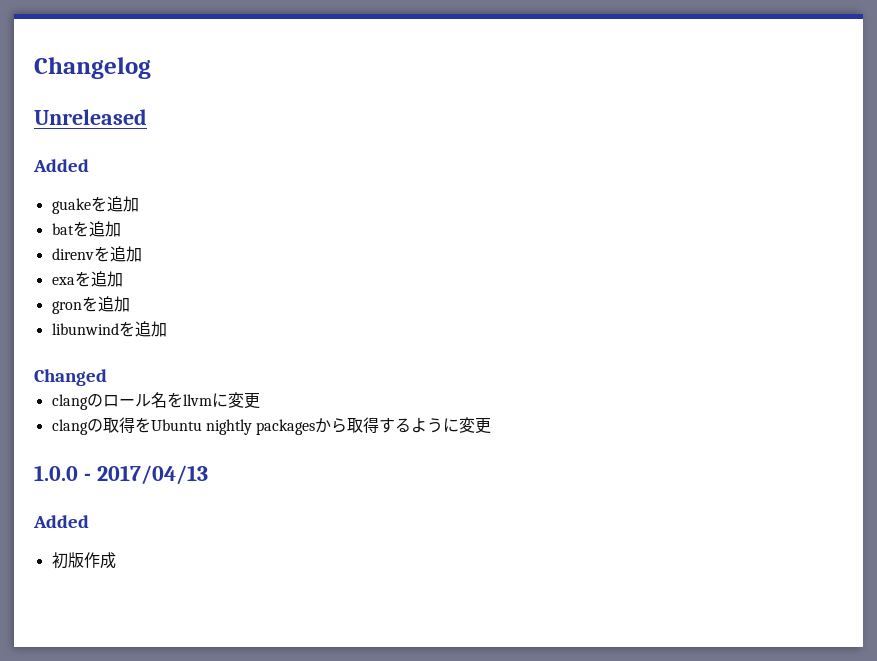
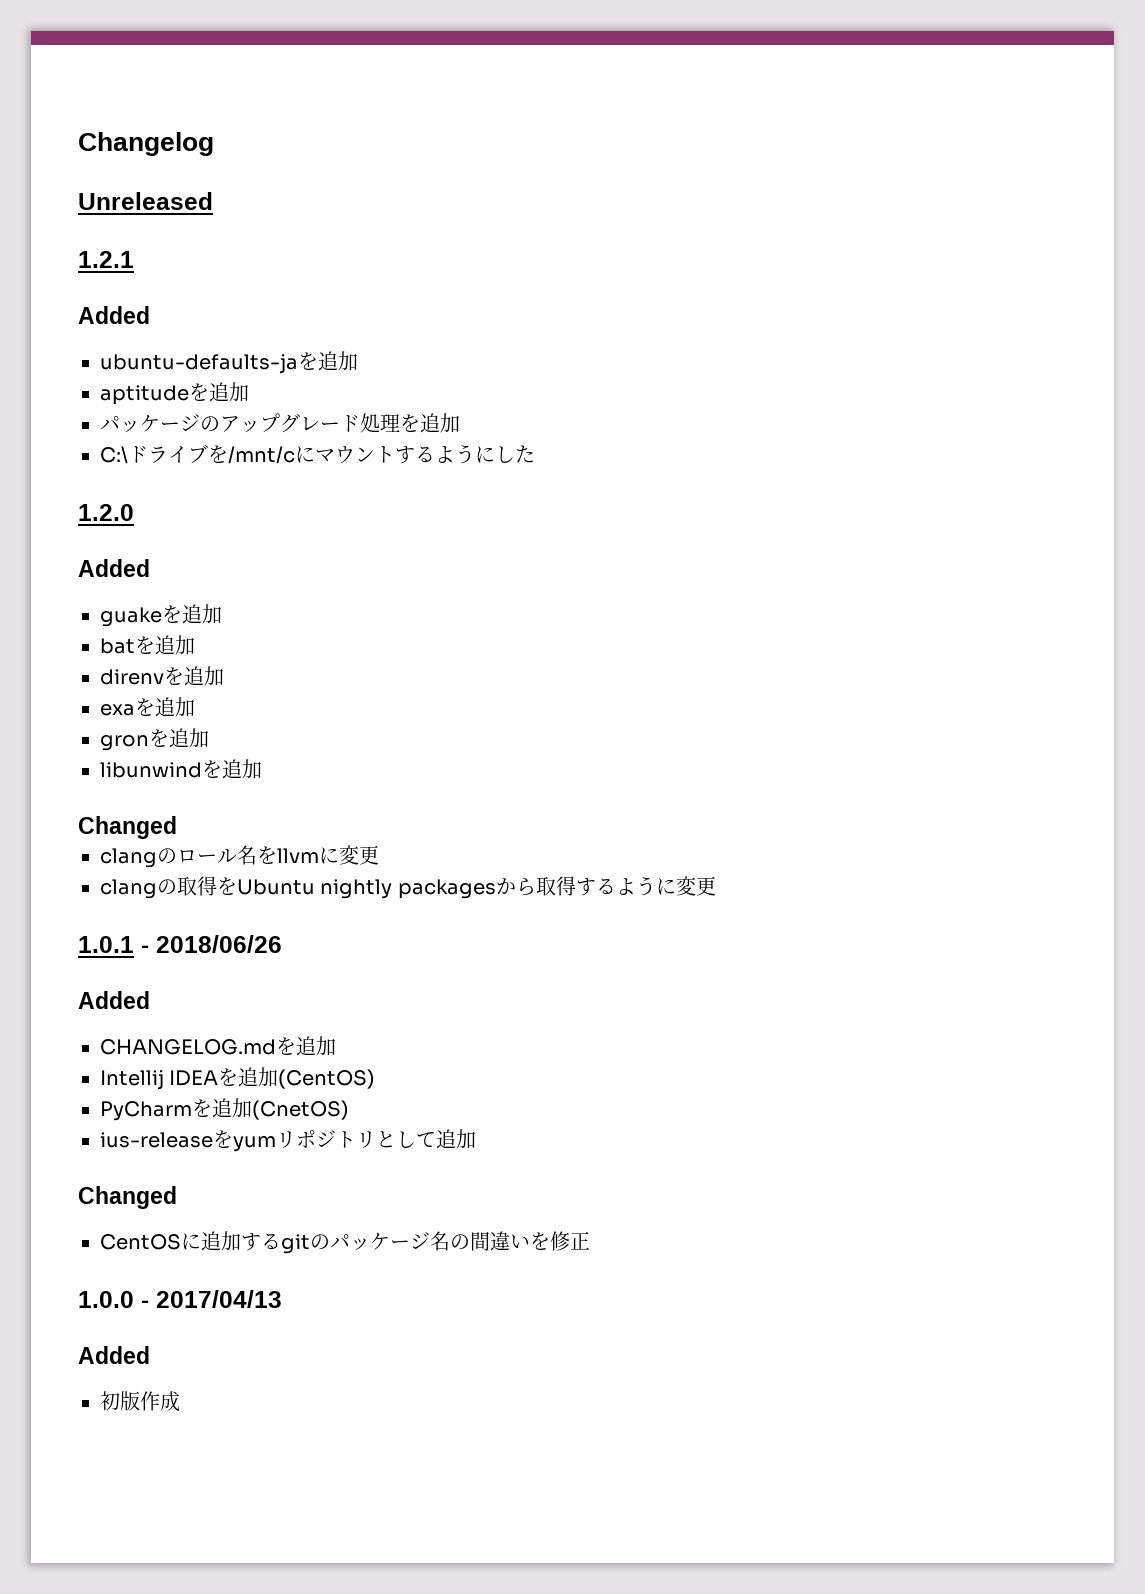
(147, 117) none -> [78,251,134,268] [78,306,150,324] [100,351,358,374] [100,382,249,405] [100,413,460,433] [100,444,535,464] [78,504,134,521] // 1.2.1 // Added // ubuntu-defaults-jaを追加 // aptitudeを追加 // パッケージのアップグレード処理を追加 // C:\ドライブを/mnt/cにマウントするようにした // 1.2.0
(492, 426) none -> [78,935,282,953] [78,991,150,1009] [100,1036,336,1056] [100,1067,376,1090] [100,1098,349,1121] [100,1129,476,1152] [78,1186,177,1209] [100,1231,590,1254] // 1.0.1 - 2018/06/26 // Added // CHANGELOG.mdを追加 // Intellij IDEAを追加(CentOS) // PyCharmを追加(CnetOS) // ius-releaseをyumリポジトリとして追加 // Changed // CentOSに追加するgitのパッケージ名の間違いを修正

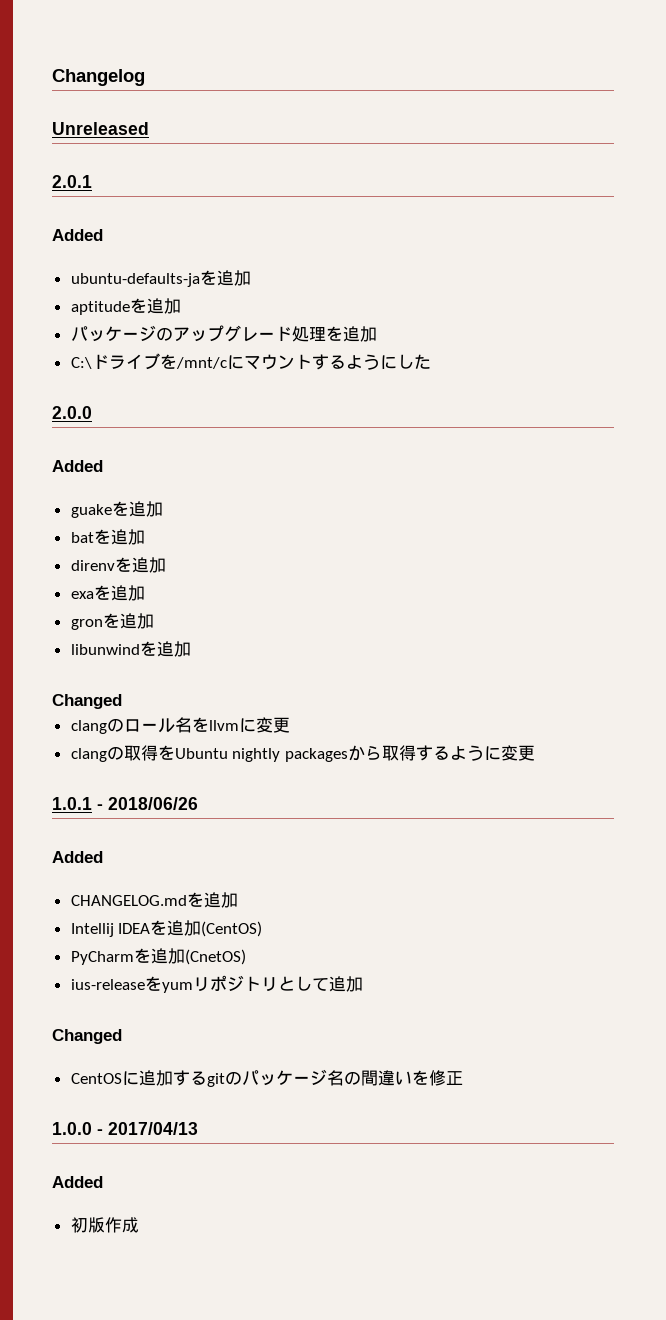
[78,251,134,268] 1.2.1 -> [52,175,92,188] 2.0.1
[78,504,134,521] 1.2.0 -> [52,406,92,419] 2.0.0

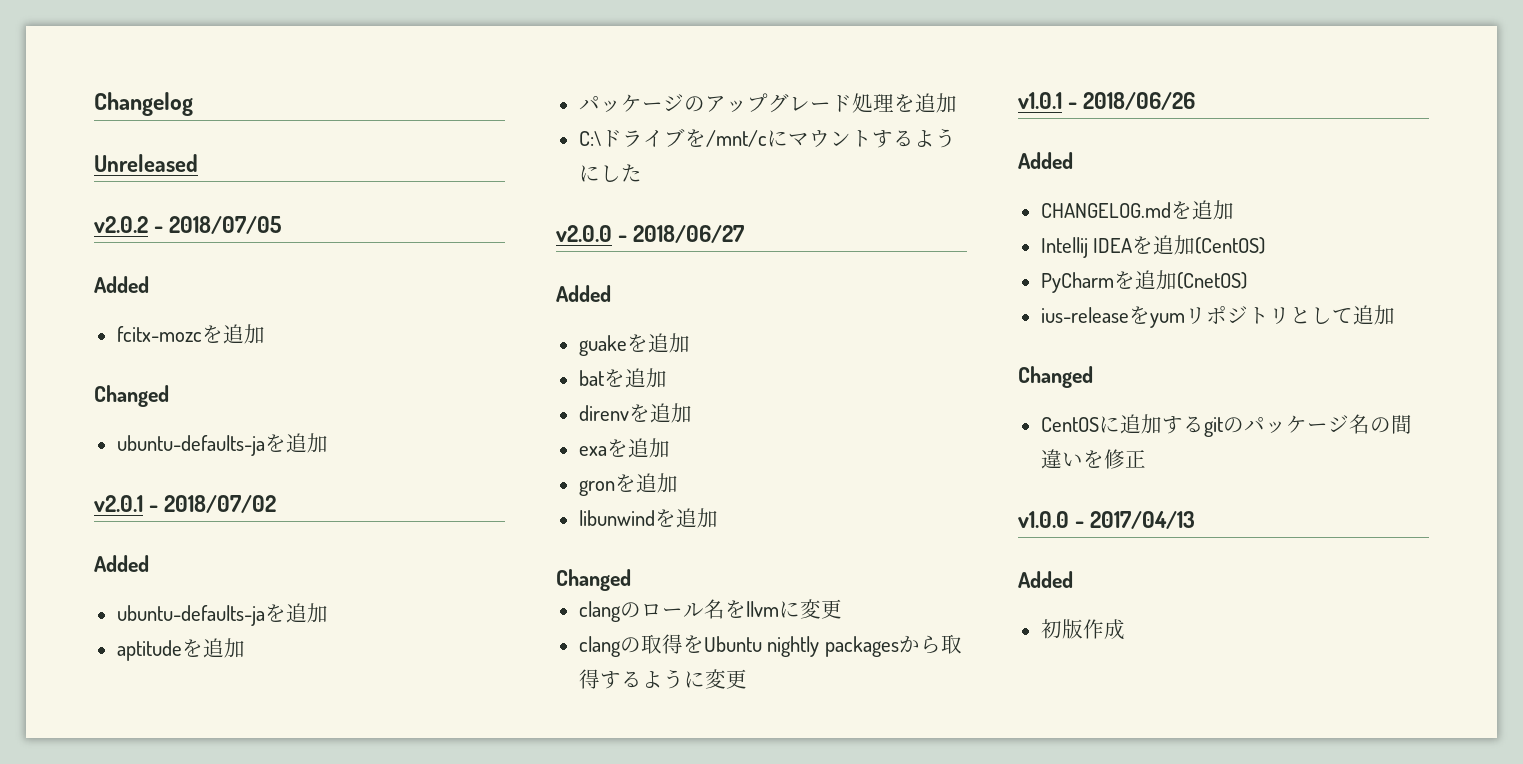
[52,175,92,188] 2.0.1 -> [94,216,282,234] [94,276,149,293] [116,324,265,344] [94,385,169,407] [116,433,328,456] [94,495,277,513] v2.0.2 - 2018/07/05 // Added // fcitx-mozcを追加 // Changed // ubuntu-defaults-jaを追加 // v2.0.1 - 2018/07/02
[52,406,92,419] 2.0.0 -> [556,225,745,243] v2.0.0 - 2018/06/27
[52,797,92,810] 1.0.1 -> [1018,92,1062,109] v1.0.1
[52,1122,92,1135] 1.0.0 -> [1018,511,1069,528] v1.0.0

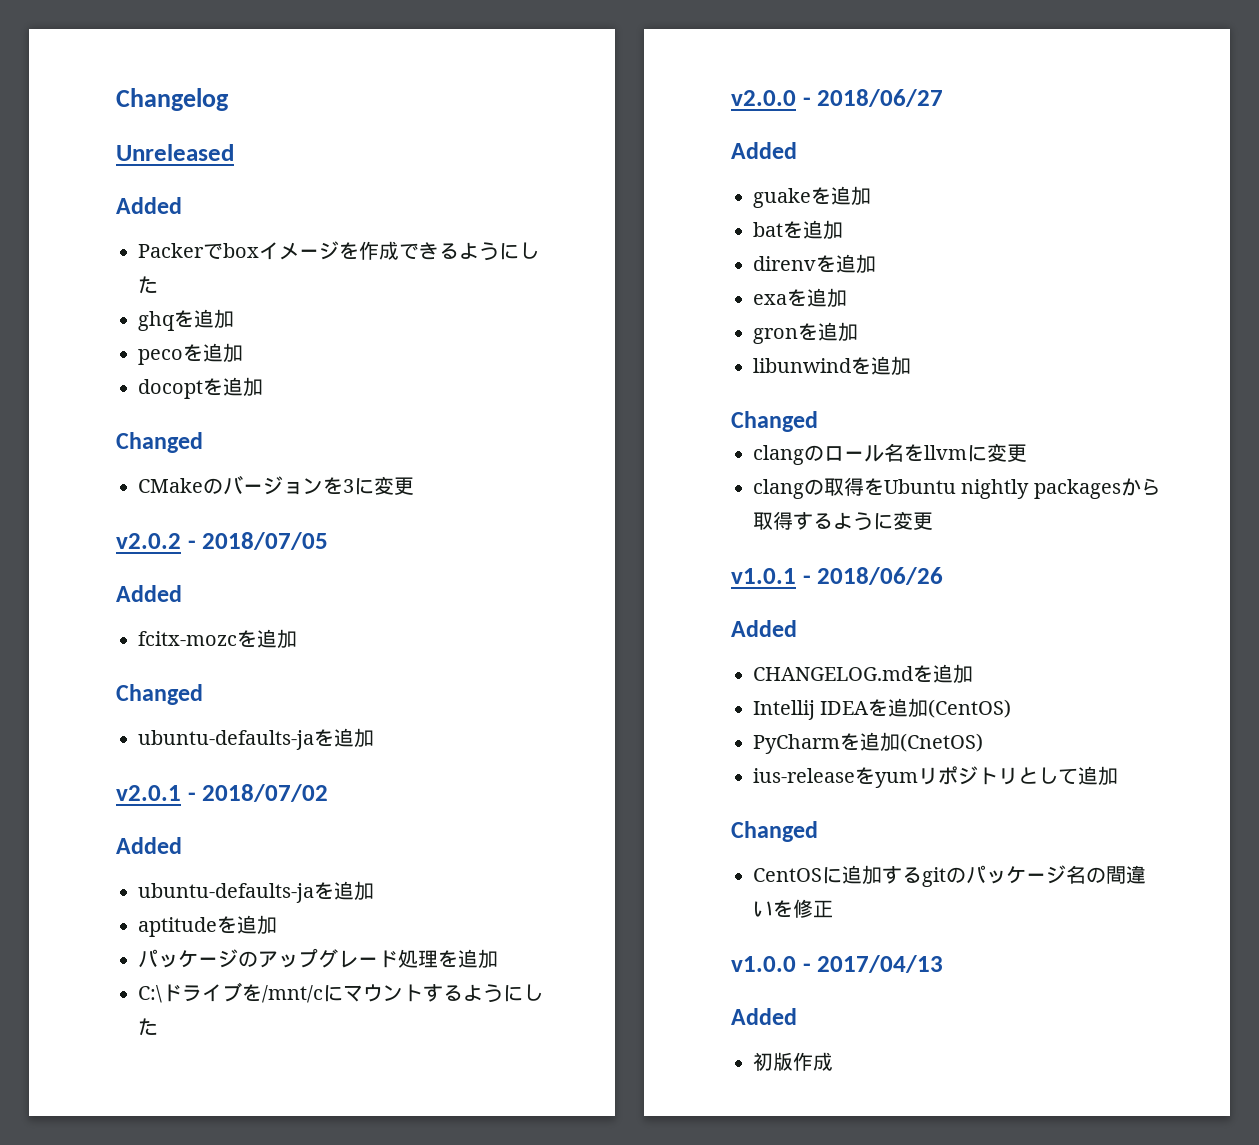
(198, 163) none -> [116,197,182,214] [138,241,539,261] [138,276,158,294] [138,309,234,331] [138,343,243,365] [138,377,263,399] [116,432,203,453] [138,475,414,495] // Added // Packerでboxイメージを作成できるようにした // ghqを追加 // pecoを追加 // docoptを追加 // Changed // CMakeのバージョンを3に変更

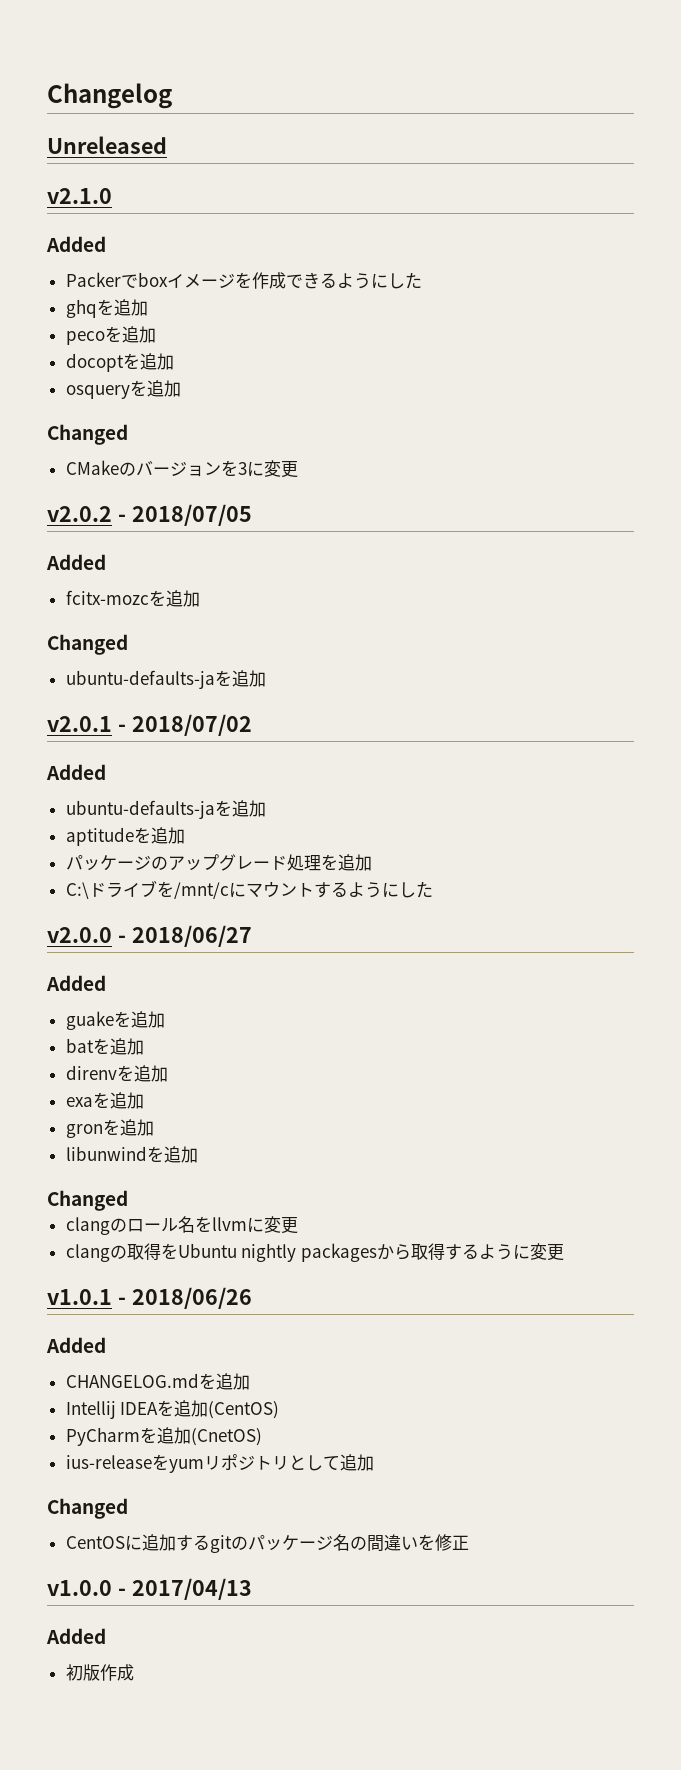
(234, 152) none -> [47,188,112,204] // v2.1.0
(263, 387) none -> [65,380,181,399] // osqueryを追加

